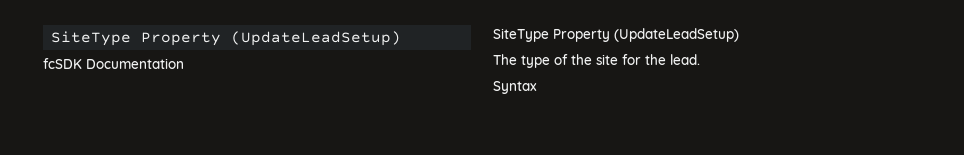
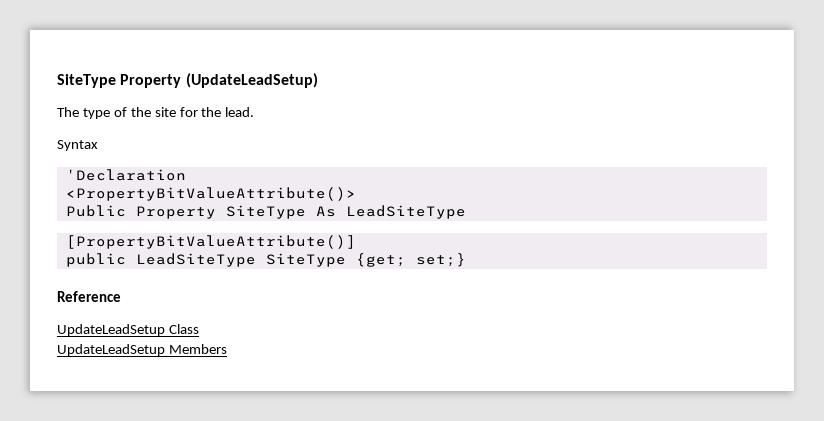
[51,31,402,46] [43,58,184,69] [493,28,739,42] SiteType Property (UpdateLeadSetup) // fcSDK Documentation // SiteType Property (UpdateLeadSetup) -> [57,73,318,88] SiteType Property (UpdateLeadSetup)
(537, 87) none -> [65,169,186,181] [65,187,356,201] [65,205,466,219] [65,235,356,249] [65,253,466,267] [57,291,121,302] [57,324,199,336] [57,344,227,356] // 'Declaration // <PropertyBitValueAttribute()> // Public Property SiteType As LeadSiteType // [PropertyBitValueAttribute()] // public LeadSiteType SiteType {get; set;} // Reference // UpdateLeadSetup Class // UpdateLeadSetup Members

